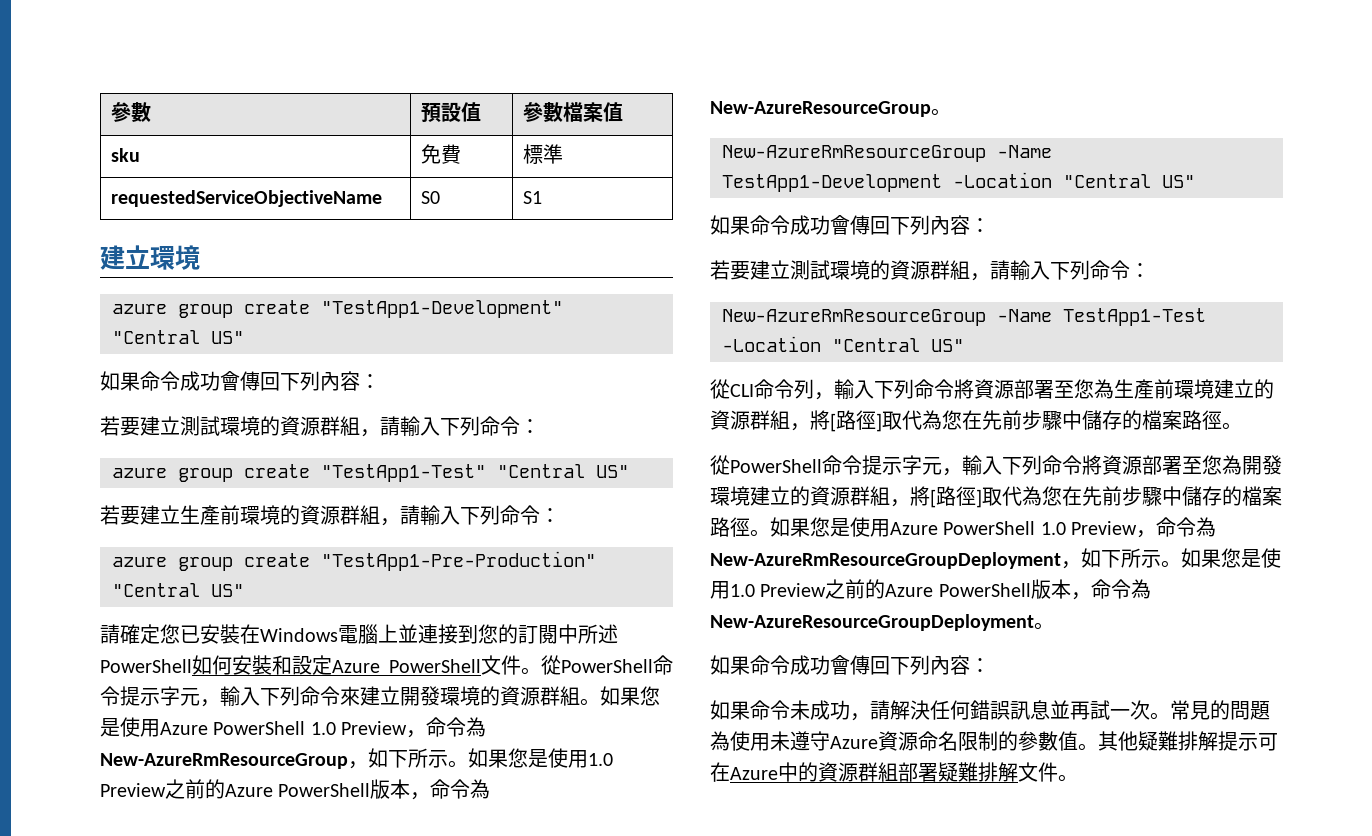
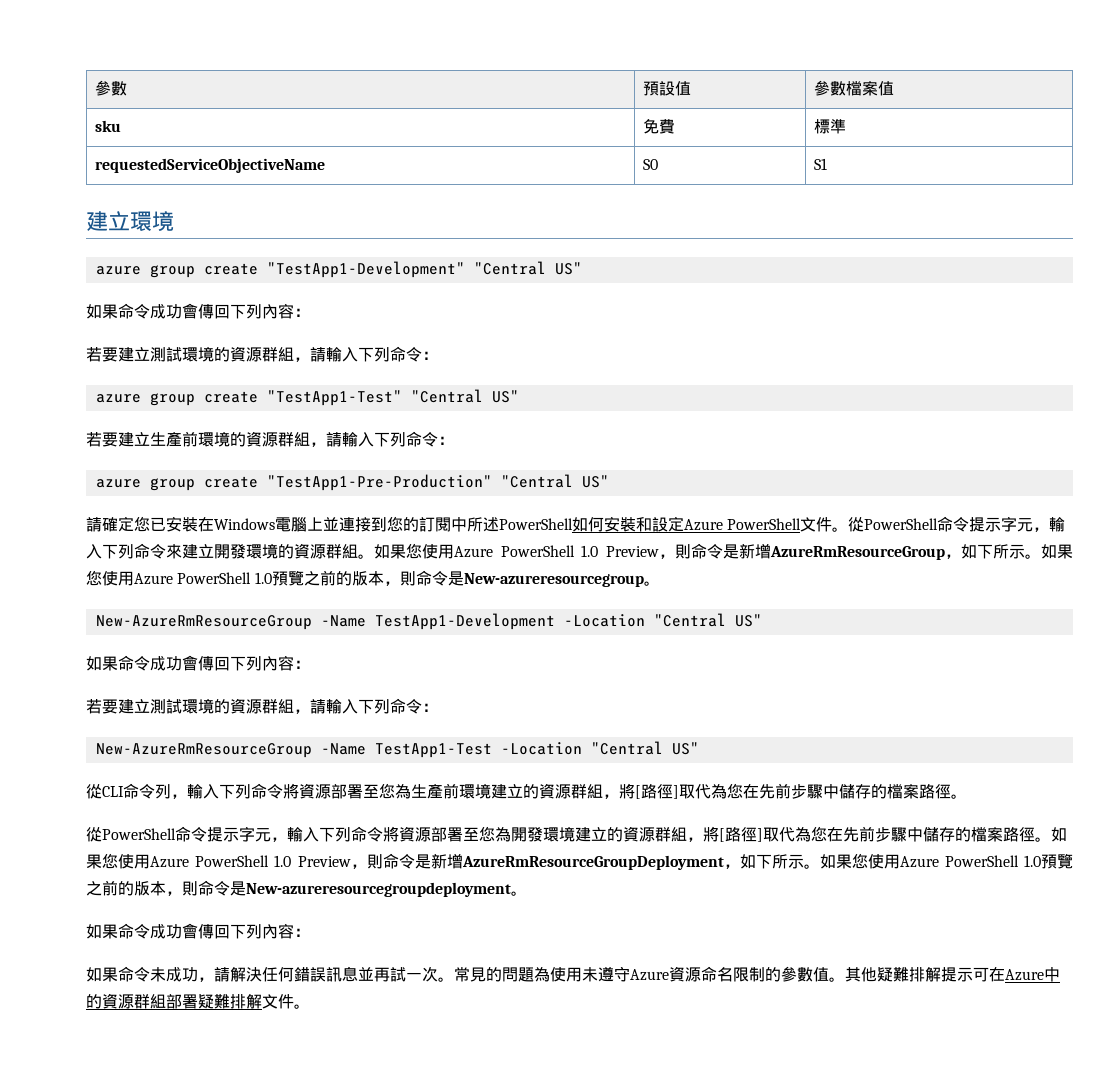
[100,717,487,738] [100,748,613,769] [100,779,491,800] [710,101,931,117] 是使用Azure PowerShell 1.0 Preview，命令為New-AzureRmResourceGroup，如下所示。如果您是使用1.0 Preview之前的Azure PowerShell版本，命令為New-AzureResourceGroup -> [422,543,1073,560] [86,570,644,587] 使用Azure PowerShell 1.0 Preview，則命令是新增AzureRmResourceGroup，如下所示。如果您使用Azure PowerShell 1.0預覽之前的版本，則命令是New-azureresourcegroup
[830,517,1217,538] [710,548,1281,569] [710,579,1151,600] [710,614,1034,631] 是使用Azure PowerShell 1.0 Preview，命令為New-AzureRmResourceGroupDeployment，如下所示。如果您是使用1.0 Preview之前的Azure PowerShell版本，命令為New-AzureResourceGroupDeployment -> [118,853,1073,870] [86,880,511,897] 使用Azure PowerShell 1.0 Preview，則命令是新增AzureRmResourceGroupDeployment，如下所示。如果您使用Azure PowerShell 1.0預覽之前的版本，則命令是New-azureresourcegroupdeployment

